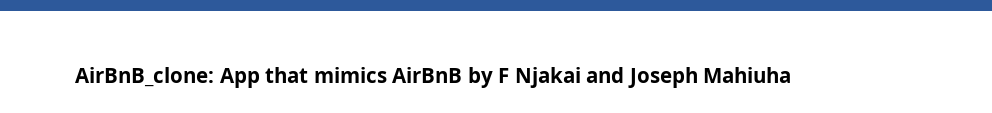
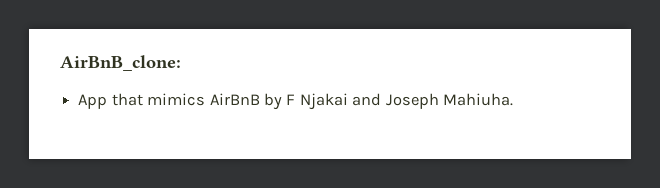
(214, 77) none -> (181, 63) //
[703,67,792,83] Mahiuha -> [443,93,514,106] Mahiuha.

